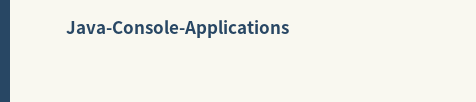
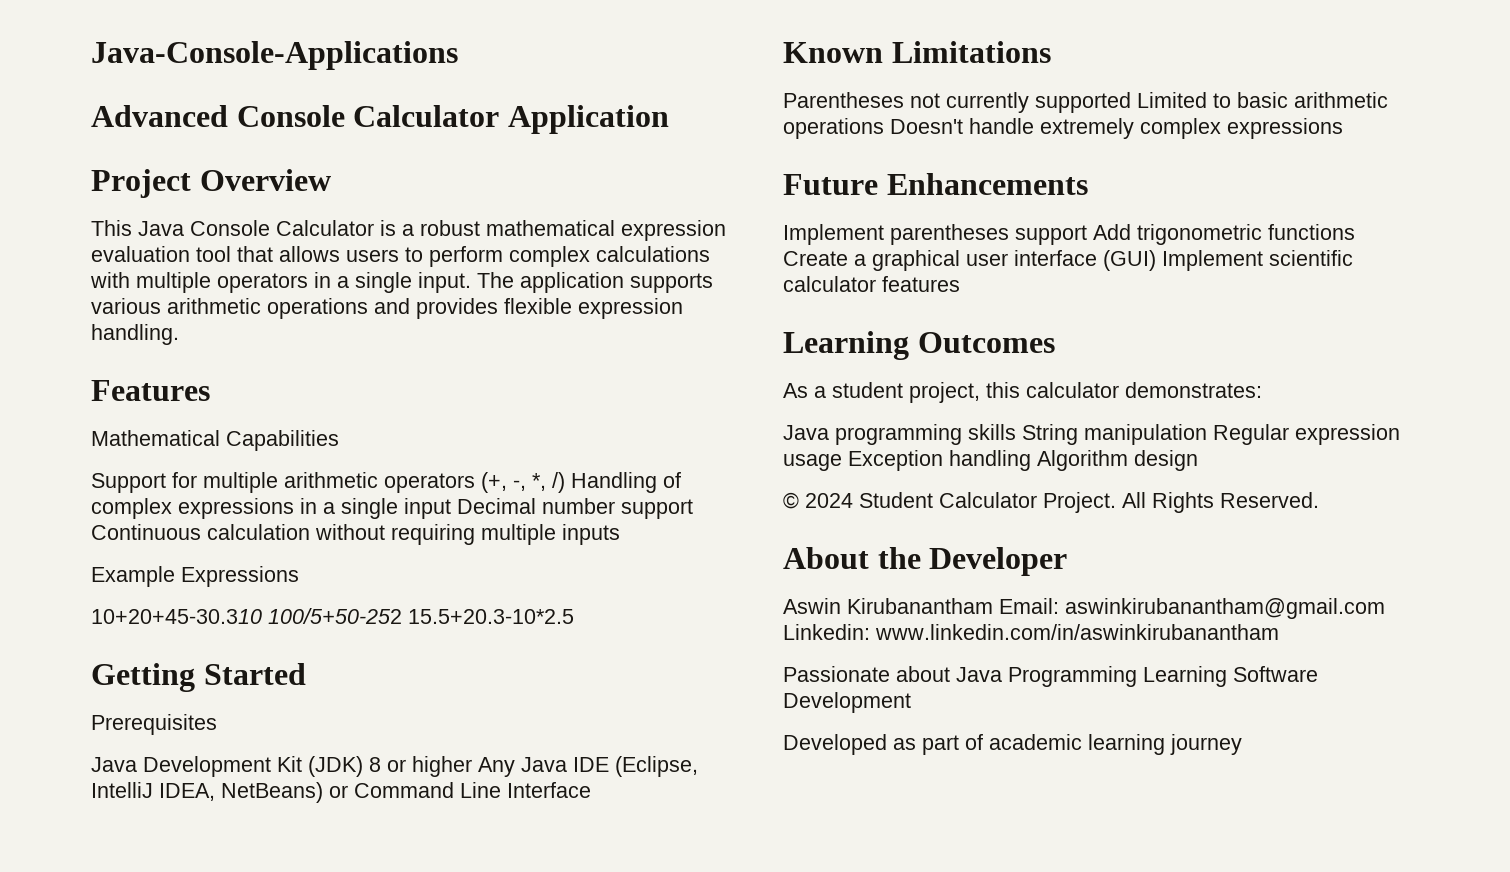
(289, 29) none -> [91,105,669,134] [91,169,331,198] [91,220,726,241] [91,246,710,267] [90,272,713,293] [91,298,683,319] [91,324,179,345] [91,380,210,401] [91,430,339,451] [91,472,681,493] [91,498,693,519] [91,524,620,545] [91,566,299,587] [91,608,574,624] [91,663,306,692] [91,714,217,735] [91,756,698,777] [91,782,591,803] [783,41,1051,63] [783,92,1388,113] [783,118,1343,139] [783,173,1088,195] [783,224,1355,245] [783,250,1353,271] [783,276,960,292] [783,331,1055,360] [783,382,1262,403] [783,424,1400,445] [783,450,1198,471] [783,492,1319,513] [783,547,1068,576] [783,598,1385,619] [783,624,1279,640] [783,666,1318,687] [783,692,911,713] [783,734,1242,755] // Advanced Console Calculator Application // Project Overview // This Java Console Calculator is a robust mathematical expression evaluation tool that allows users to perform complex calculations with multiple operators in a single input. The application supports various arithmetic operations and provides flexible expression handling. // Features // Mathematical Capabilities // Support for multiple arithmetic operators (+, -, *, /) Handling of complex expressions in a single input Decimal number support Continuous calculation without requiring multiple inputs // Example Expressions // 10+20+45-30.310 100/5+50-252 15.5+20.3-10*2.5 // Getting Started // Prerequisites // Java Development Kit (JDK) 8 or higher Any Java IDE (Eclipse, IntelliJ IDEA, NetBeans) or Command Line Interface // Known Limitations // Parentheses not currently supported Limited to basic arithmetic operations Doesn't handle extremely complex expressions // Future Enhancements // Implement parentheses support Add trigonometric functions Create a graphical user interface (GUI) Implement scientific calculator features // Learning Outcomes // As a student project, this calculator demonstrates: // Java programming skills String manipulation Regular expression usage Exception handling Algorithm design // © 2024 Student Calculator Project. All Rights Reserved. // About the Developer // Aswin Kirubanantham Email: aswinkirubanantham@gmail.com Linkedin: www.linkedin.com/in/aswinkirubanantham // Passionate about Java Programming Learning Software Development // Developed as part of academic learning journey

